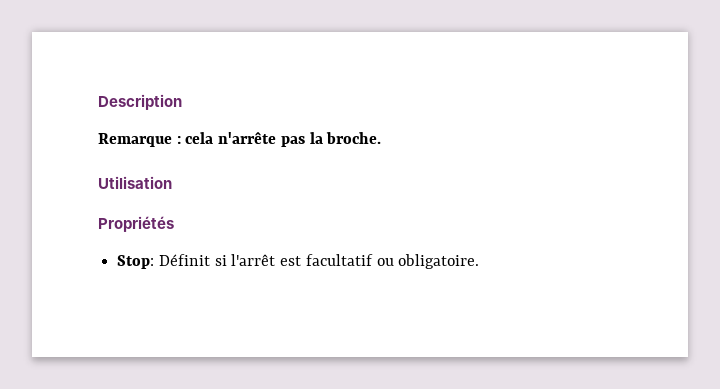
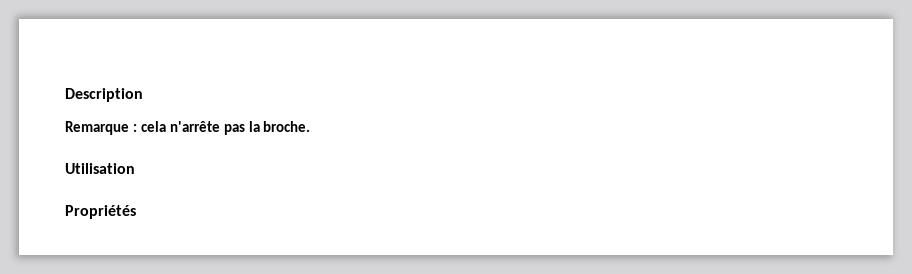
[117,254,480,269] // Stop: Définit si l'arrêt est facultatif ou obligatoire. -> (136, 212) none

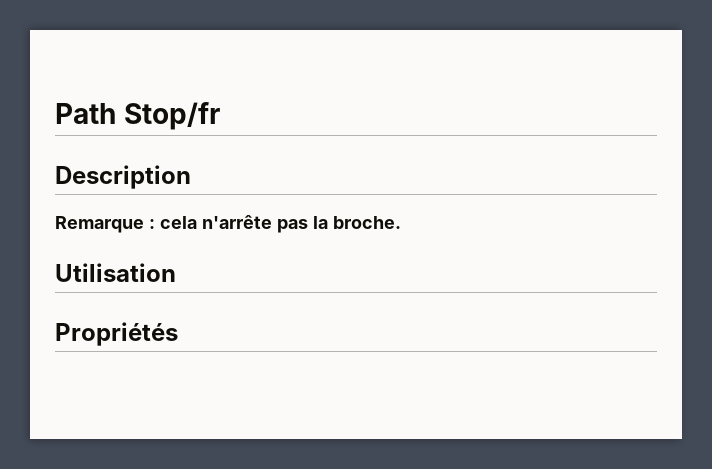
(65, 95) none -> [55,102,220,130] Path Stop/fr //

